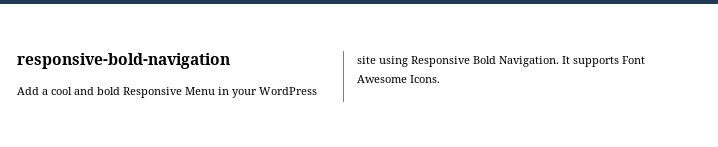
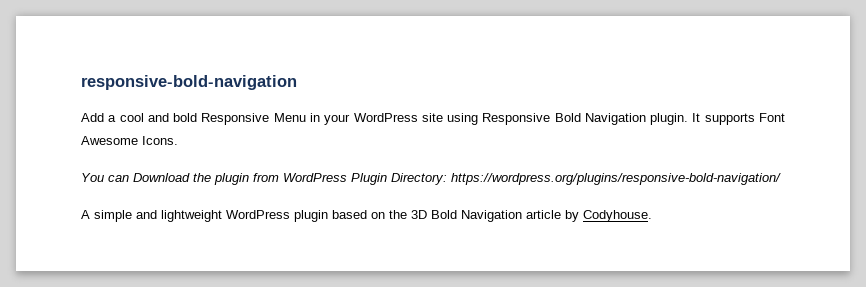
[499,56,559,67] Navigation. -> [584,113,689,125] Navigation plugin.
(440, 79) none -> [81,173,781,185] [81,210,652,222] // You can Download the plugin from WordPress Plugin Directory: https://wordpress.org/plugins/responsive-bold-navigation/ // A simple and lightweight WordPress plugin based on the 3D Bold Navigation article by Codyhouse.

